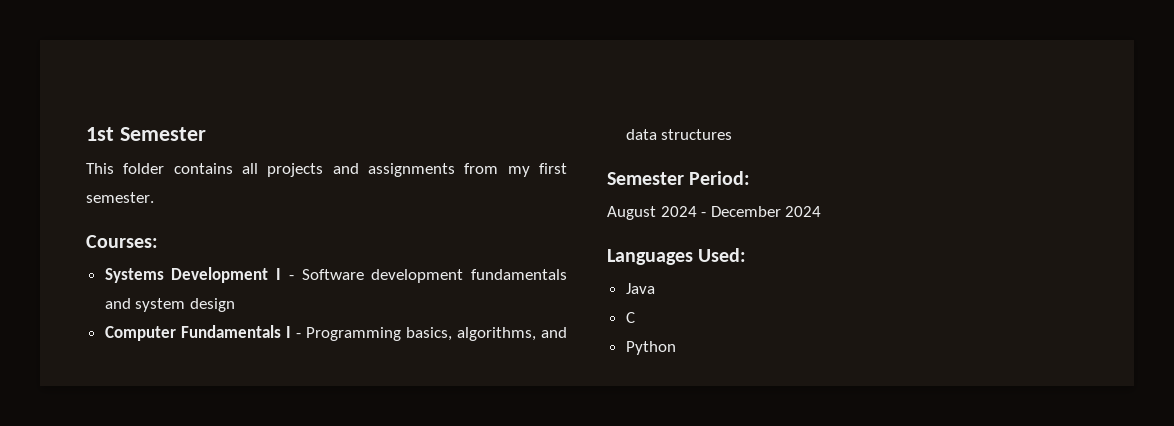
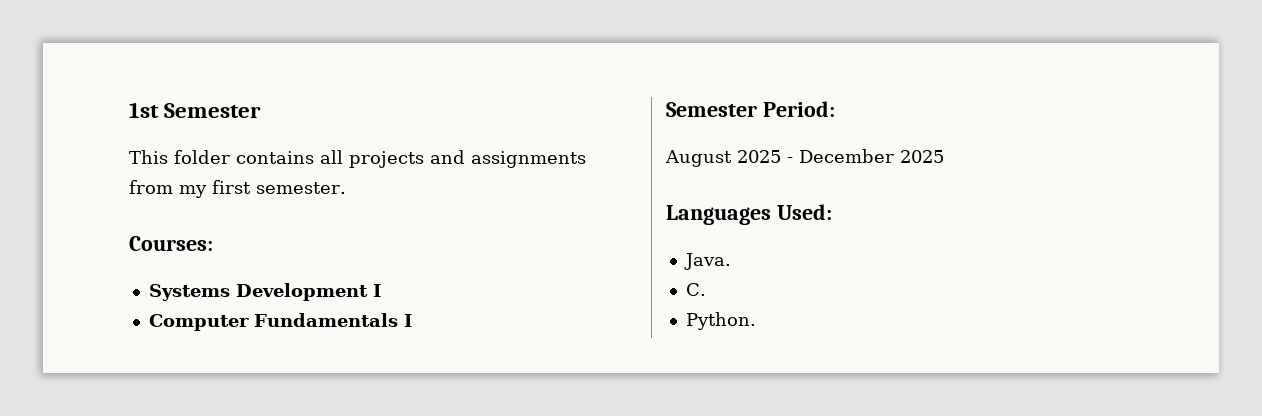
[288,269,567,283] [104,298,235,312] [104,325,567,341] [625,129,733,140] - Software development fundamentals and system design // Computer Fundamentals I - Programming basics, algorithms, and data structures -> [148,313,412,331] // Computer Fundamentals I
[660,206,697,217] 2024 -> [737,150,781,163] 2025
[785,206,822,217] 2024 -> [900,150,944,163] 2025
[625,283,655,294] [625,312,635,323] [625,341,676,355] Java // C // Python -> [683,253,731,270] [685,283,706,296] [685,312,756,330] Java. // C. // Python.

